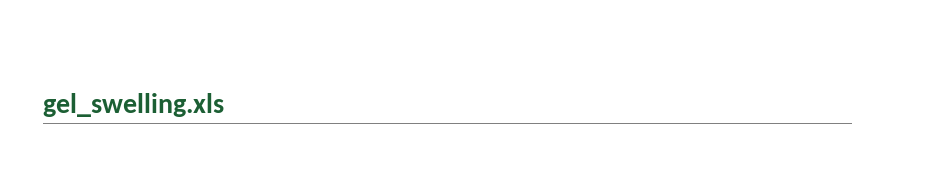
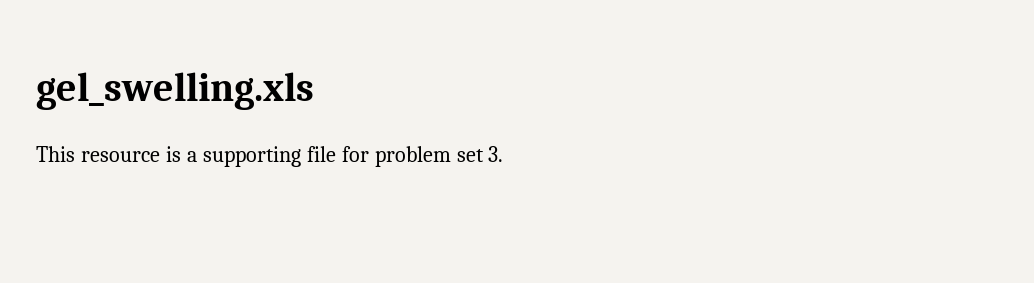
(224, 105) none -> [36,146,504,167] // This resource is a supporting file for problem set 3.

